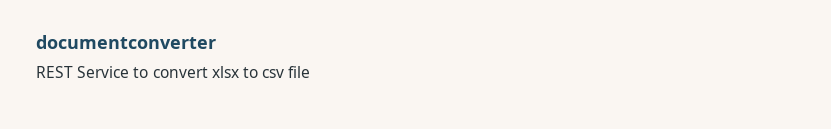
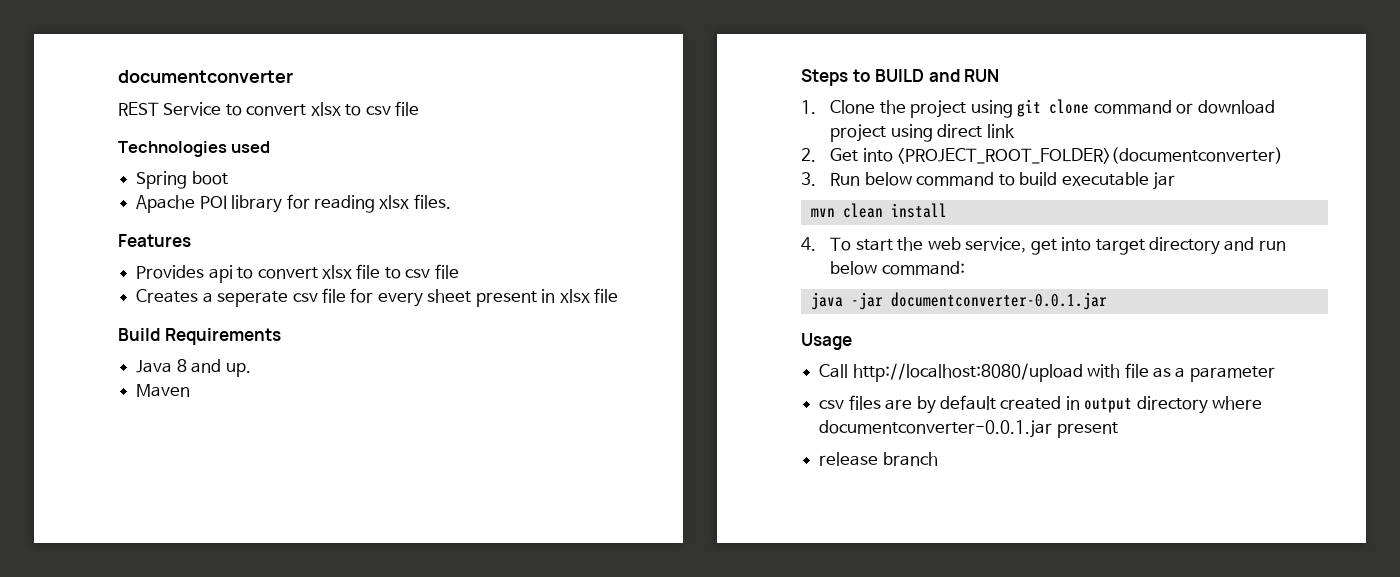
(311, 72) none -> [118,141,271,157] [136,171,228,189] [136,194,451,213] [118,234,191,247] [136,264,459,283] [136,288,619,307] [118,328,281,345] [136,359,251,377] [136,384,191,397] [801,69,1000,86] [801,99,1275,118] [830,124,1015,142] [801,147,1284,164] [801,172,1176,190] [810,203,947,218] [801,237,1286,255] [830,261,965,275] [810,292,1107,310] [801,333,852,350] [819,363,1275,382] [819,395,1263,414] [819,420,1118,438] [819,452,938,466] // Technologies used // Spring boot // Apache POI library for reading xlsx files. // Features // Provides api to convert xlsx file to csv file // Creates a seperate csv file for every sheet present in xlsx file // Build Requirements // Java 8 and up. // Maven // Steps to BUILD and RUN // 1. Clone the project using git clone command or download project using direct link // 2. Get into <PROJECT_ROOT_FOLDER>(documentconverter) // 3. Run below command to build executable jar // mvn clean install // 4. To start the web service, get into target directory and run below command: // java -jar documentconverter-0.0.1.jar // Usage // Call http://localhost:8080/upload with file as a parameter // csv files are by default created in output directory where documentconverter-0.0.1.jar present // release branch

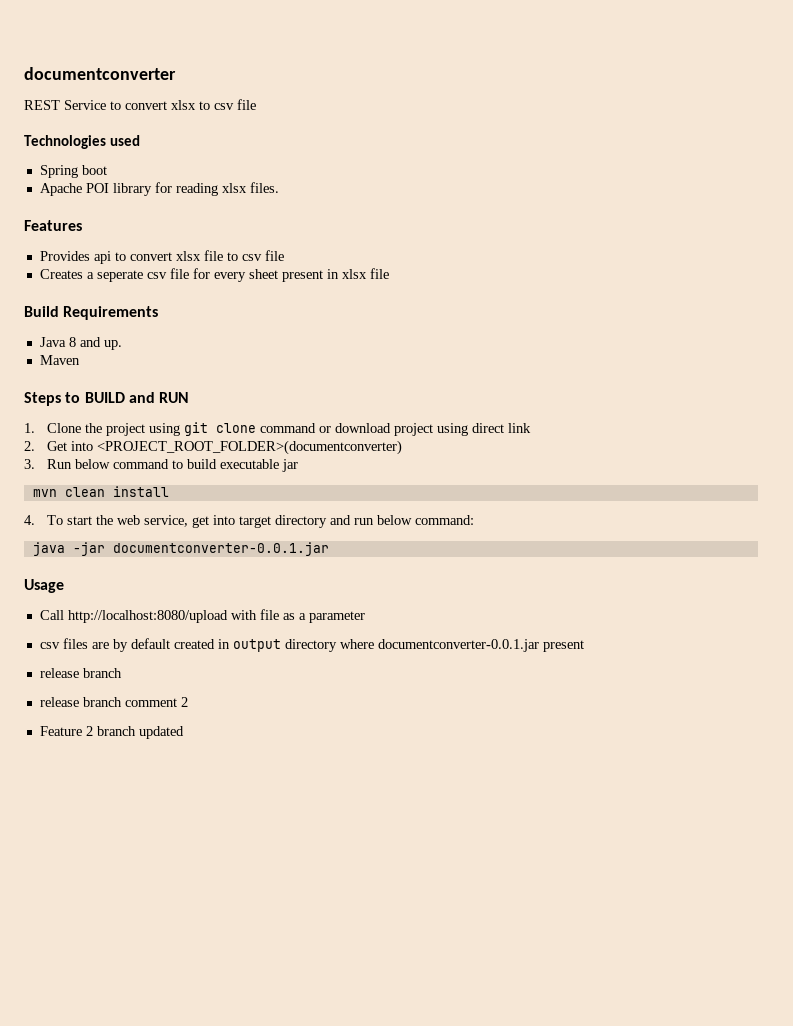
(938, 459) none -> [39,697,188,707] [39,726,184,739] // release branch comment 2 // Feature 2 branch updated

